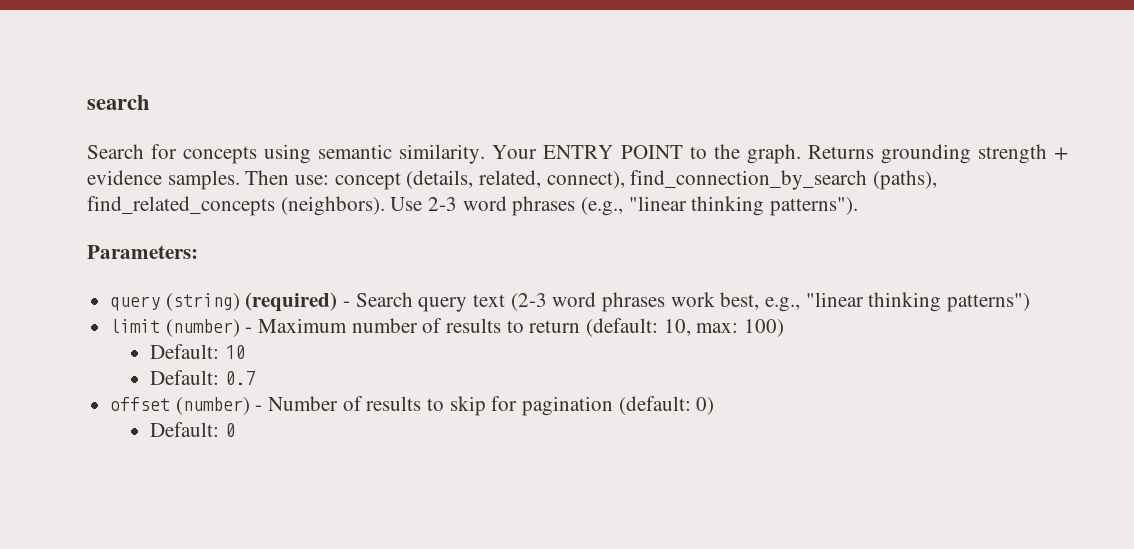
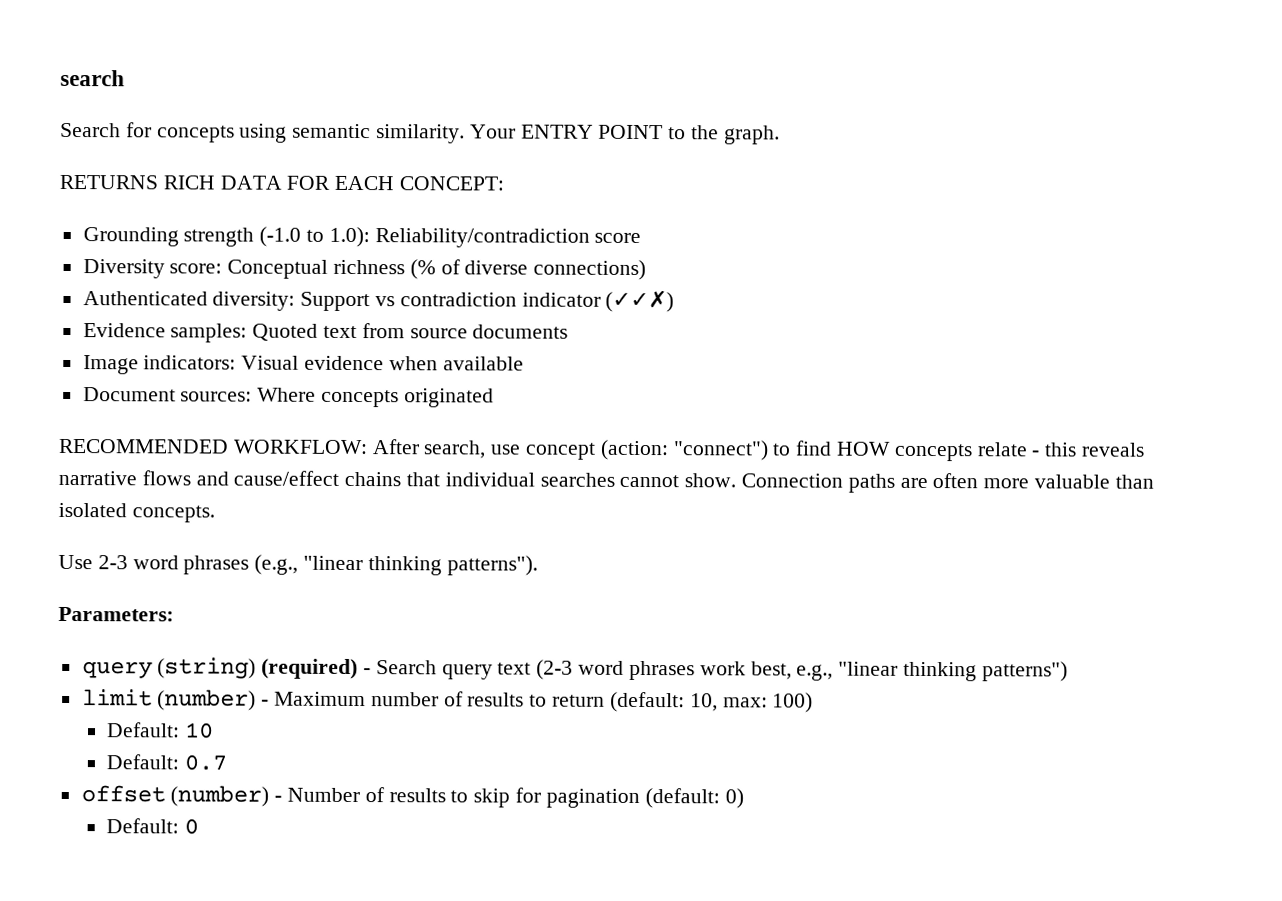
[807,144,1068,164] [87,170,938,190] [87,196,385,216] Returns grounding strength + evidence samples. Then use: concept (details, related, connect), find_connection_by_search (paths), find_related_concepts (neighbors). -> [59,174,505,191] [82,226,642,248] [82,259,647,281] [82,289,675,313] [82,323,569,343] [82,355,524,375] [82,387,494,408] [58,438,1146,462] [58,470,1154,493] [58,502,215,523] // RETURNS RICH DATA FOR EACH CONCEPT: // Grounding strength (-1.0 to 1.0): Reliability/contradiction score // Diversity score: Conceptual richness (% of diverse connections) // Authenticated diversity: Support vs contradiction indicator (✓✓✗) // Evidence samples: Quoted text from source documents // Image indicators: Visual evidence when available // Document sources: Where concepts originated // RECOMMENDED WORKFLOW: After search, use concept (action: "connect") to find HOW concepts relate - this reveals narrative flows and cause/effect chains that individual searches cannot show. Connection paths are often more valuable than isolated concepts. //

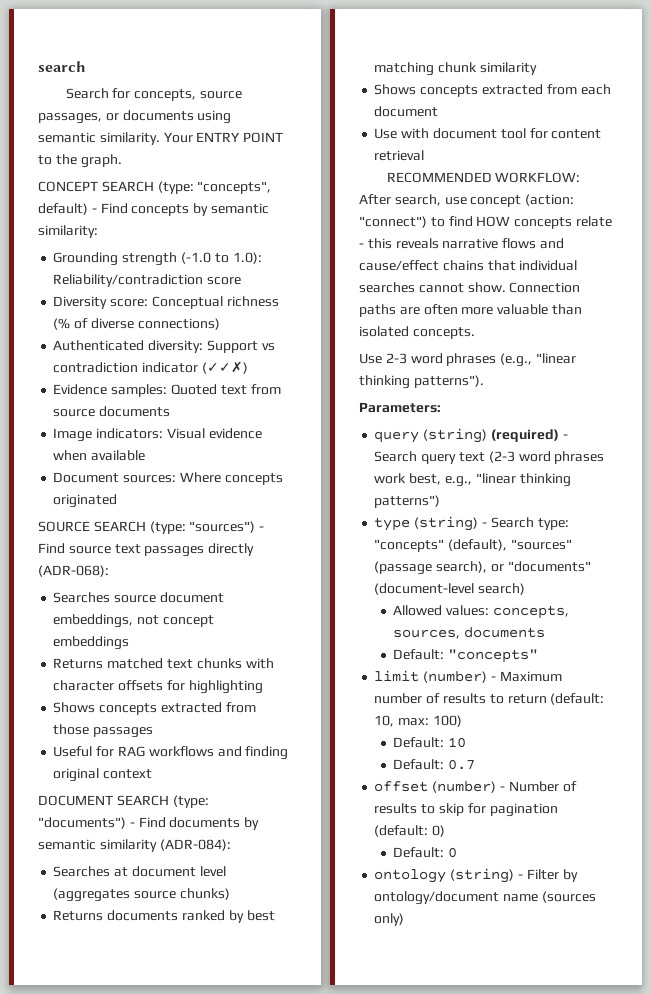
[156,125,235,143] concepts -> [134,89,242,101] [38,110,194,124] concepts, source passages, or documents
[59,174,505,191] RETURNS RICH DATA FOR EACH CONCEPT: -> [38,181,272,194] [38,203,269,216] [38,225,98,238] CONCEPT SEARCH (type: "concepts", default) - Find concepts by semantic similarity:
(494, 398) none -> [38,521,265,534] [38,543,255,557] [38,565,109,577] [53,592,224,603] [53,614,214,628] [53,636,130,650] [53,658,274,669] [53,680,263,694] [53,702,256,715] [53,724,154,738] [53,746,289,760] [53,768,153,782] [38,795,209,808] [38,817,260,830] [38,839,231,852] [53,866,226,877] [53,888,230,902] [53,910,275,923] [374,62,537,76] [374,84,611,97] [374,106,439,117] [374,128,602,139] [374,150,425,161] // SOURCE SEARCH (type: "sources") - Find source text passages directly (ADR-068): // Searches source document embeddings, not concept embeddings // Returns matched text chunks with character offsets for highlighting // Shows concepts extracted from those passages // Useful for RAG workflows and finding original context // DOCUMENT SEARCH (type: "documents") - Find documents by semantic similarity (ADR-084): // Searches at document level (aggregates source chunks) // Returns documents ranked by best matching chunk similarity // Shows concepts extracted from each document // Use with document tool for content retrieval
(1068, 671) none -> [374,516,569,531] [374,539,572,552] [374,561,591,575] [374,583,526,595] [393,605,569,619] [393,627,546,639] [393,649,539,663] // type (string) - Search type: "concepts" (default), "sources" (passage search), or "documents" (document-level search) // Allowed values: concepts, sources, documents // Default: "concepts"
(199, 826) none -> [374,868,578,883] [374,891,596,905] [374,913,405,926] // ontology (string) - Filter by ontology/document name (sources only)

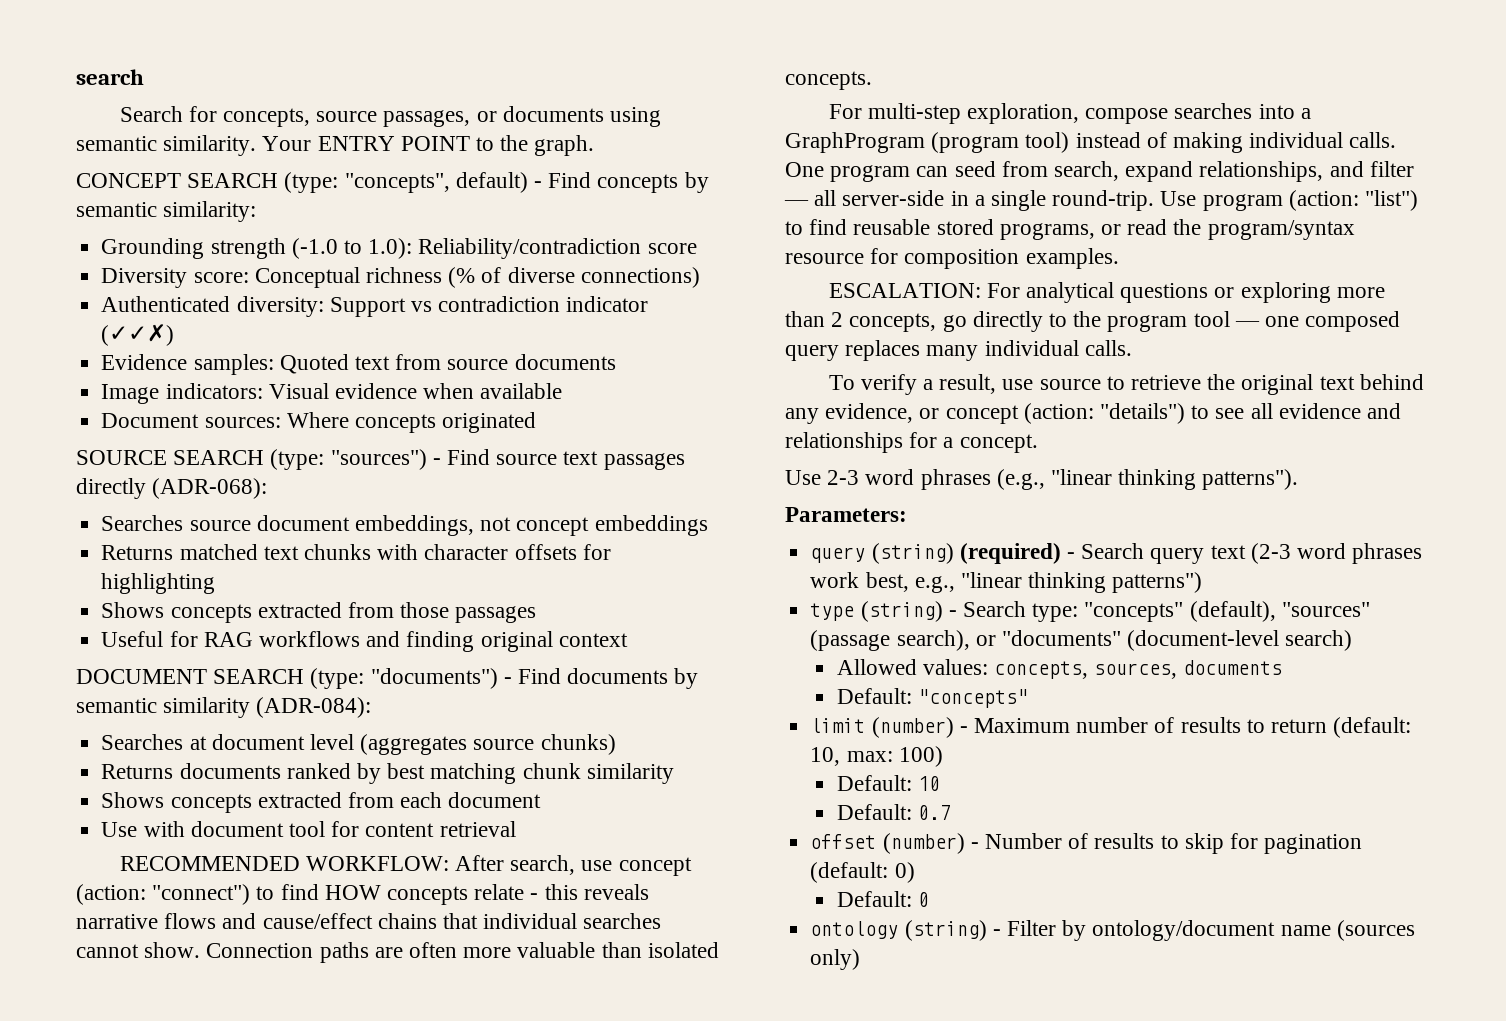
(475, 333) none -> [828,103,1311,124] [785,132,1397,153] [785,161,1414,182] [784,190,1419,211] [785,219,1355,240] [785,248,1119,269] [828,282,1385,303] [785,311,1401,332] [785,340,1132,361] [828,374,1424,395] [785,403,1402,424] [785,432,1038,453] // For multi-step exploration, compose searches into a GraphProgram (program tool) instead of making individual calls. One program can seed from search, expand relationships, and filter — all server-side in a single round-trip. Use program (action: "list") to find reusable stored programs, or read the program/syntax resource for composition examples. // ESCALATION: For analytical questions or exploring more than 2 concepts, go directly to the program tool — one composed query replaces many individual calls. // To verify a result, use source to retrieve the original text behind any evidence, or concept (action: "details") to see all evidence and relationships for a concept.

